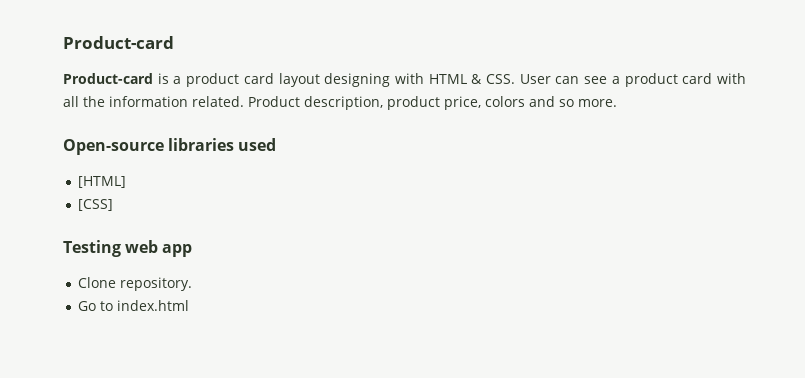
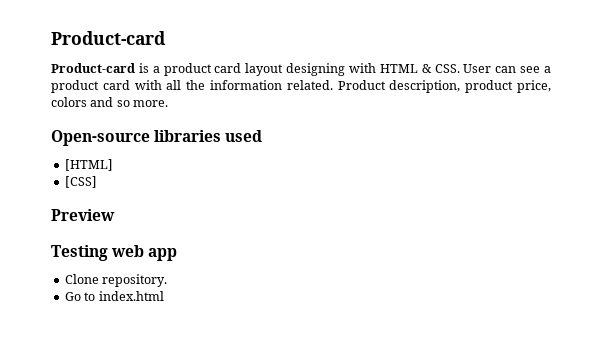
(113, 205) none -> [51,209,115,221] // Preview

